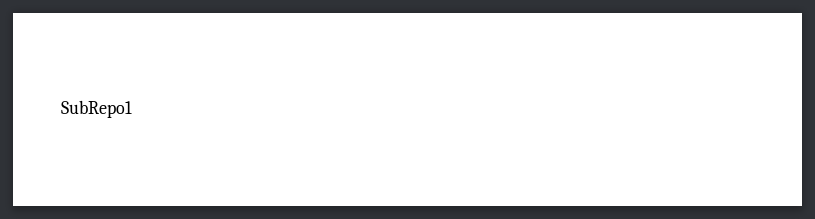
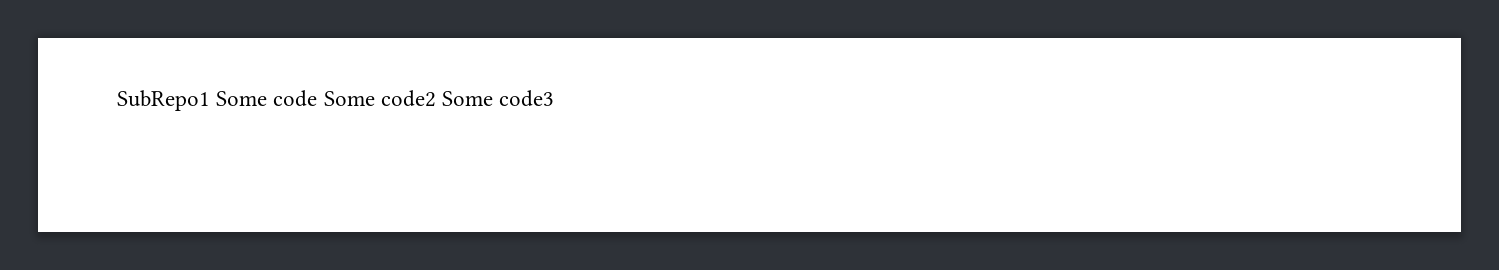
(132, 109) none -> [216,90,555,107] Some code Some code2 Some code3

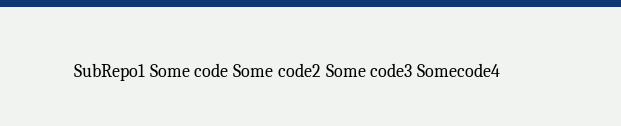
(555, 98) none -> [417,63,501,77] Somecode4

